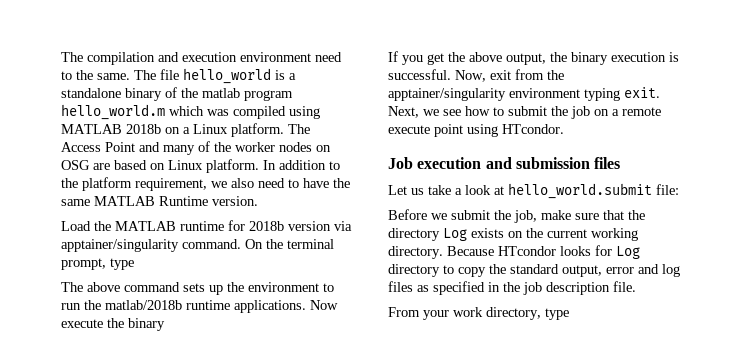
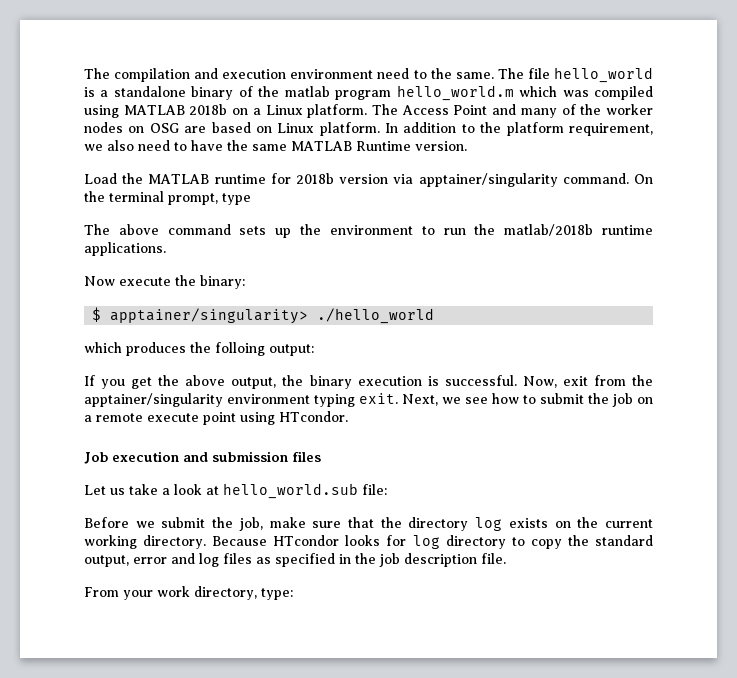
(306, 306) none -> (166, 249) //
[128,318,165,331] binary -> [200,275,245,289] [92,307,435,324] [84,342,314,356] binary: // $ apptainer/singularity> ./hello_world // which produces the folloing output:
[508,183,652,199] hello_world.submit -> [223,483,358,499] hello_world.sub
[443,228,467,241] Log -> [475,517,503,531] log
[616,246,640,259] Log -> [412,535,440,549] log
[545,308,569,320] type -> [261,588,293,600] type:

